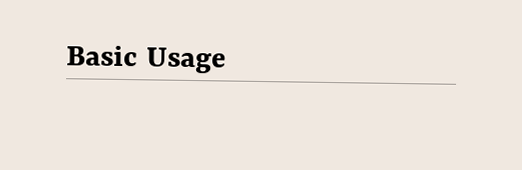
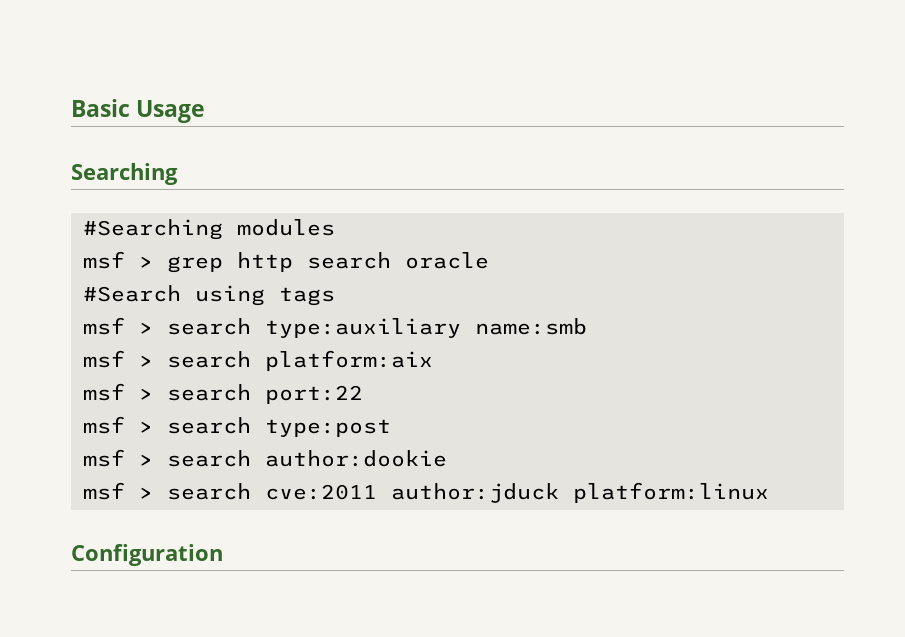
(226, 60) none -> [71,163,178,185] [82,219,335,240] [82,251,489,273] [82,285,335,306] [82,317,587,338] [82,350,433,371] [82,383,363,404] [82,416,391,437] [82,449,447,467] [82,482,769,503] [71,544,223,566] // Searching // #Searching modules // msf > grep http search oracle // #Search using tags // msf > search type:auxiliary name:smb // msf > search platform:aix // msf > search port:22 // msf > search type:post // msf > search author:dookie // msf > search cve:2011 author:jduck platform:linux // Configuration

